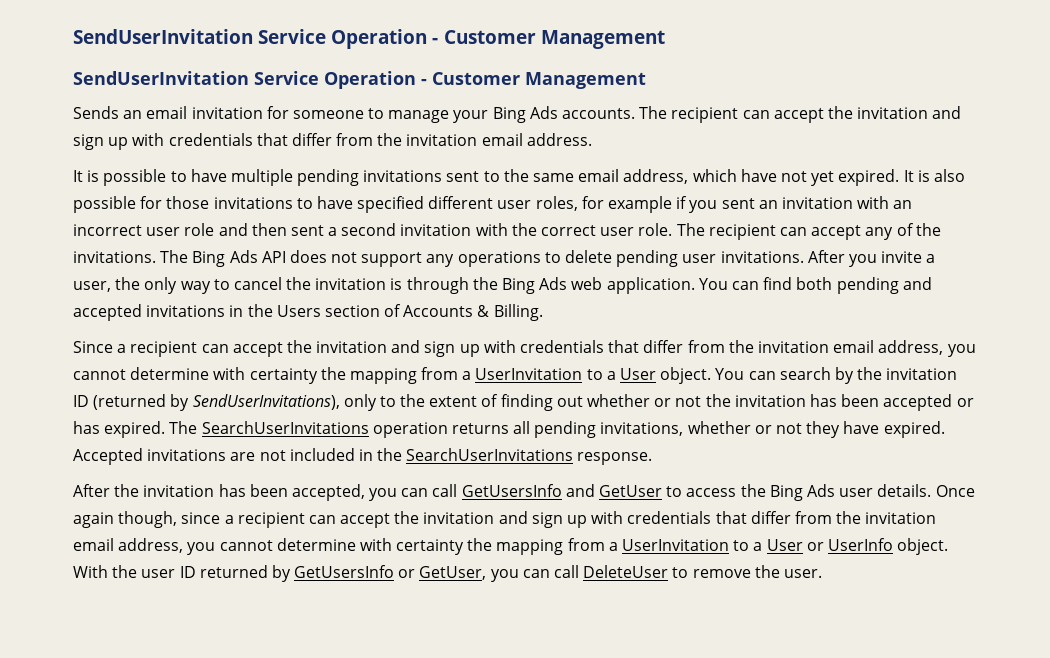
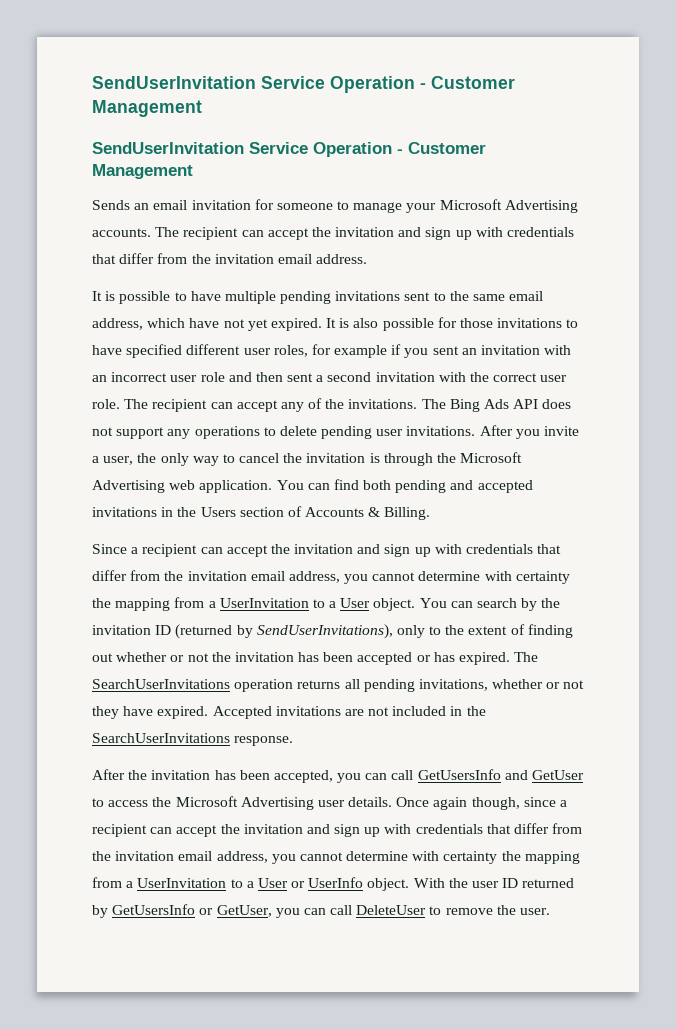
[492,106,558,123] Bing Ads -> [439,199,578,213] Microsoft Advertising
[502,277,568,294] Bing Ads -> [460,452,523,463] [92,480,165,493] Microsoft Advertising
[769,484,835,501] Bing Ads -> [175,796,314,810] Microsoft Advertising

